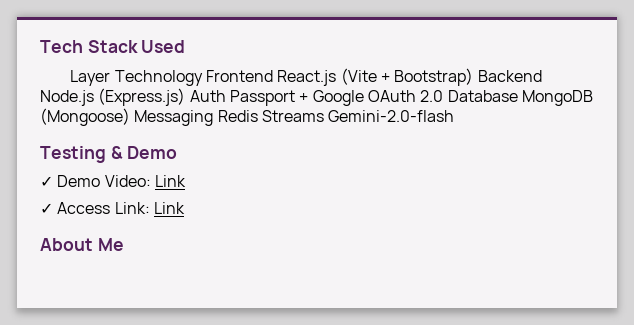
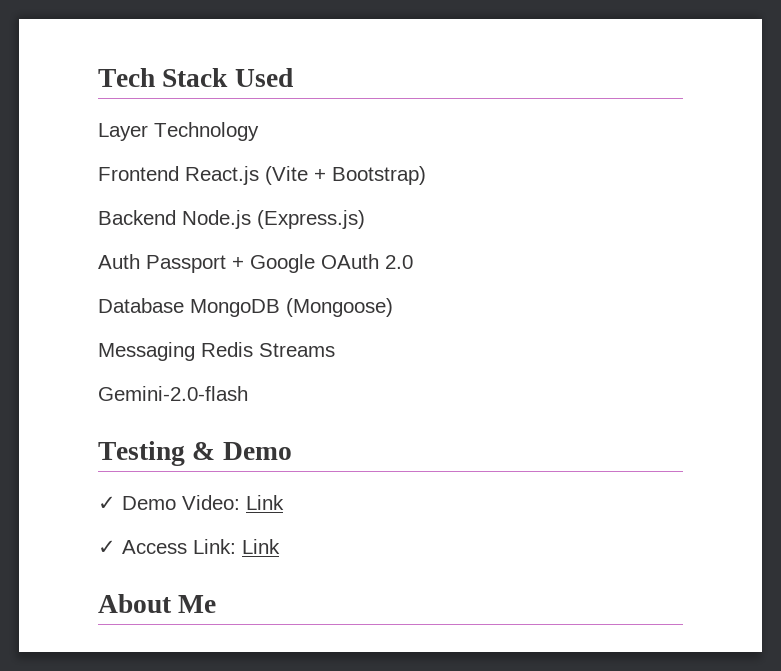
(203, 78) none -> (259, 131) //
(474, 77) none -> (426, 175) //
(186, 97) none -> (365, 219) //
(444, 96) none -> (413, 262) //
(130, 117) none -> (393, 307) //
(324, 116) none -> (335, 350) //

